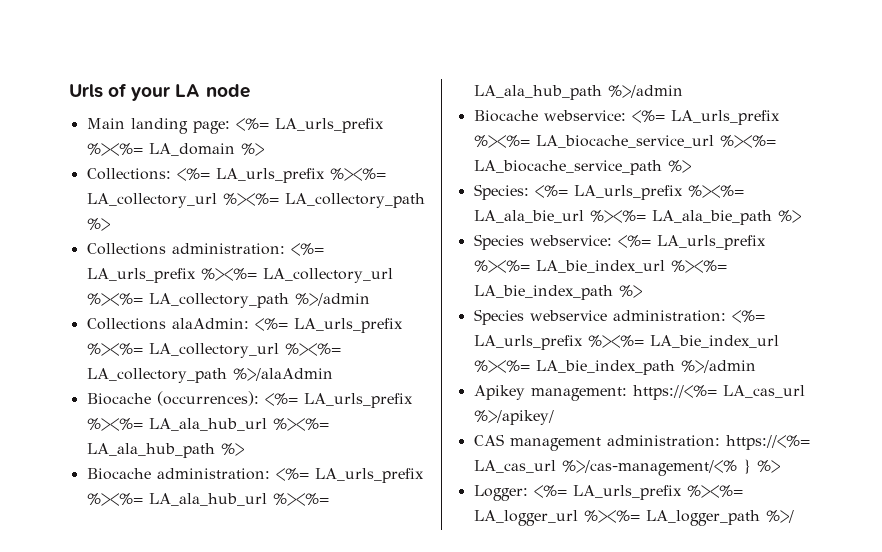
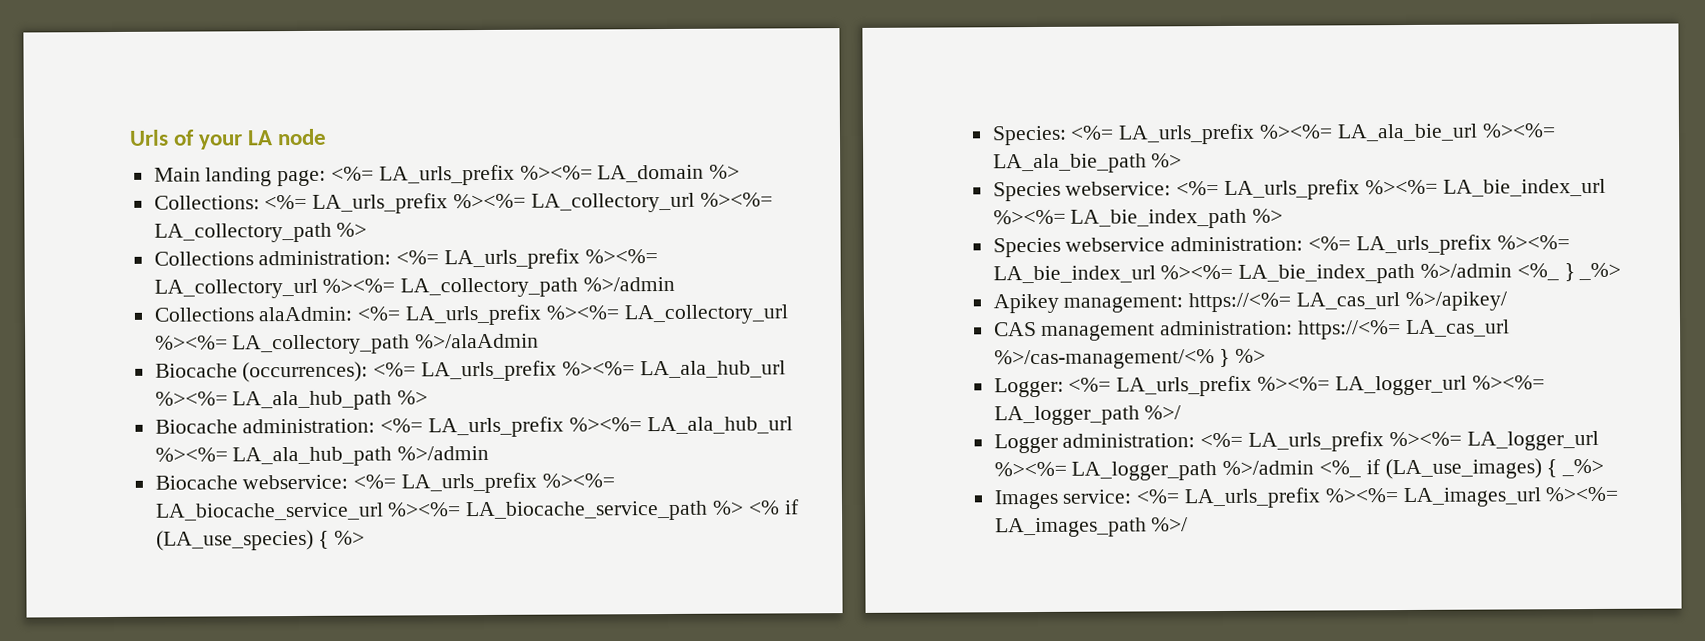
(691, 166) none -> [747,499,800,515] [155,529,366,551] <% if (LA_use_species) { %>
(756, 366) none -> [1516,262,1622,282] <%_ } _%>
(794, 516) none -> [993,430,1599,454] [993,458,1605,481] [993,486,1619,510] [994,517,1189,538] // Logger administration: <%= LA_urls_prefix %><%= LA_logger_url %><%= LA_logger_path %>/admin <%_ if (LA_use_images) { _%> // Images service: <%= LA_urls_prefix %><%= LA_images_url %><%= LA_images_path %>/

